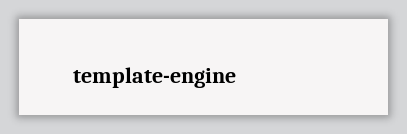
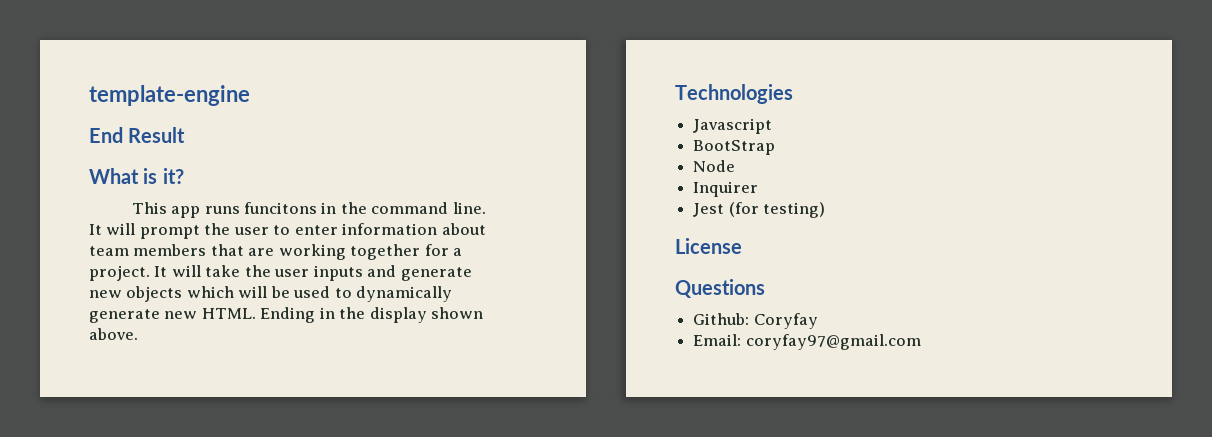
(236, 77) none -> [89,127,186,143] [89,168,184,184] [131,202,486,218] [89,223,486,239] [89,244,463,260] [89,265,472,281] [89,286,453,302] [89,307,484,323] [89,328,138,340] [675,84,793,104] [693,118,773,134] [693,140,776,155] [693,160,736,172] [693,181,759,197] [693,202,826,218] [675,238,742,254] [675,279,765,298] [693,313,818,329] [693,334,921,350] // End Result // What is it? // This app runs funcitons in the command line. It will prompt the user to enter information about team members that are working together for a project. It will take the user inputs and generate new objects which will be used to dynamically generate new HTML. Ending in the display shown above. // Technologies // Javascript // BootStrap // Node // Inquirer // Jest (for testing) // License // Questions // Github: Coryfay // Email: coryfay97@gmail.com

